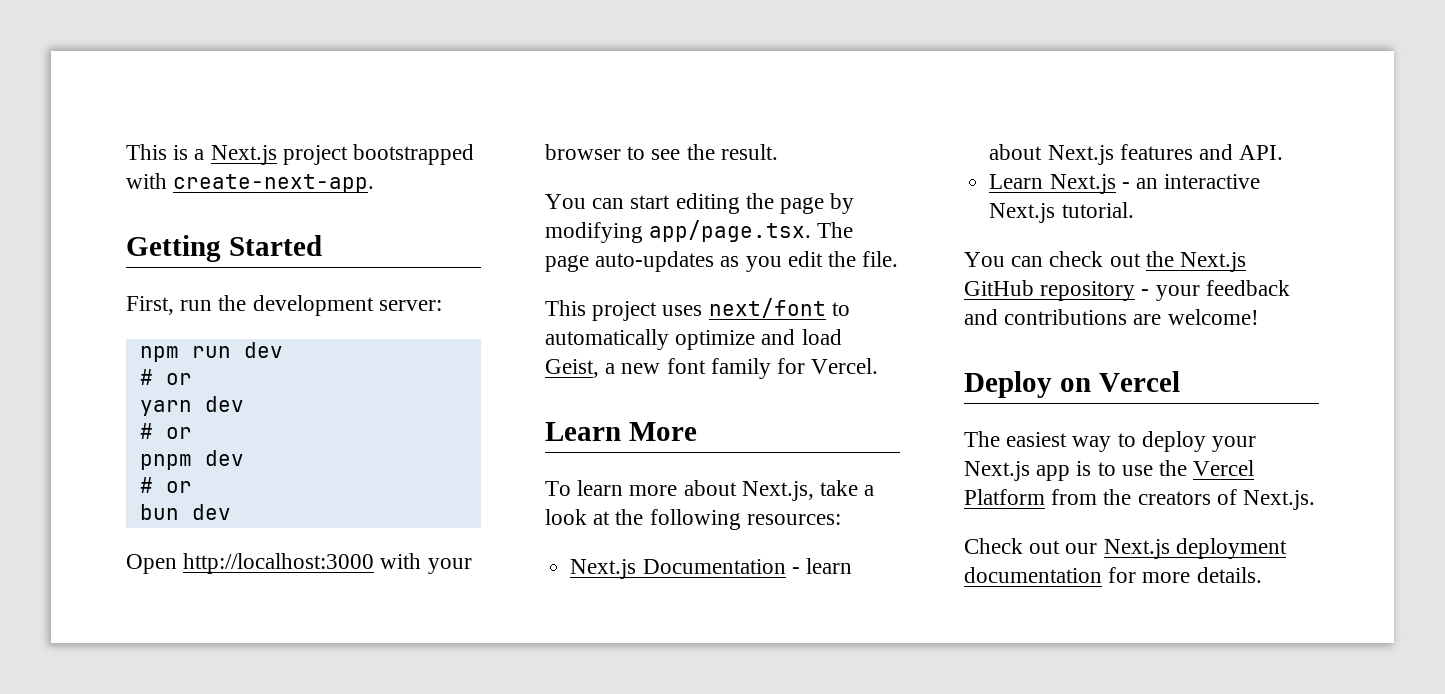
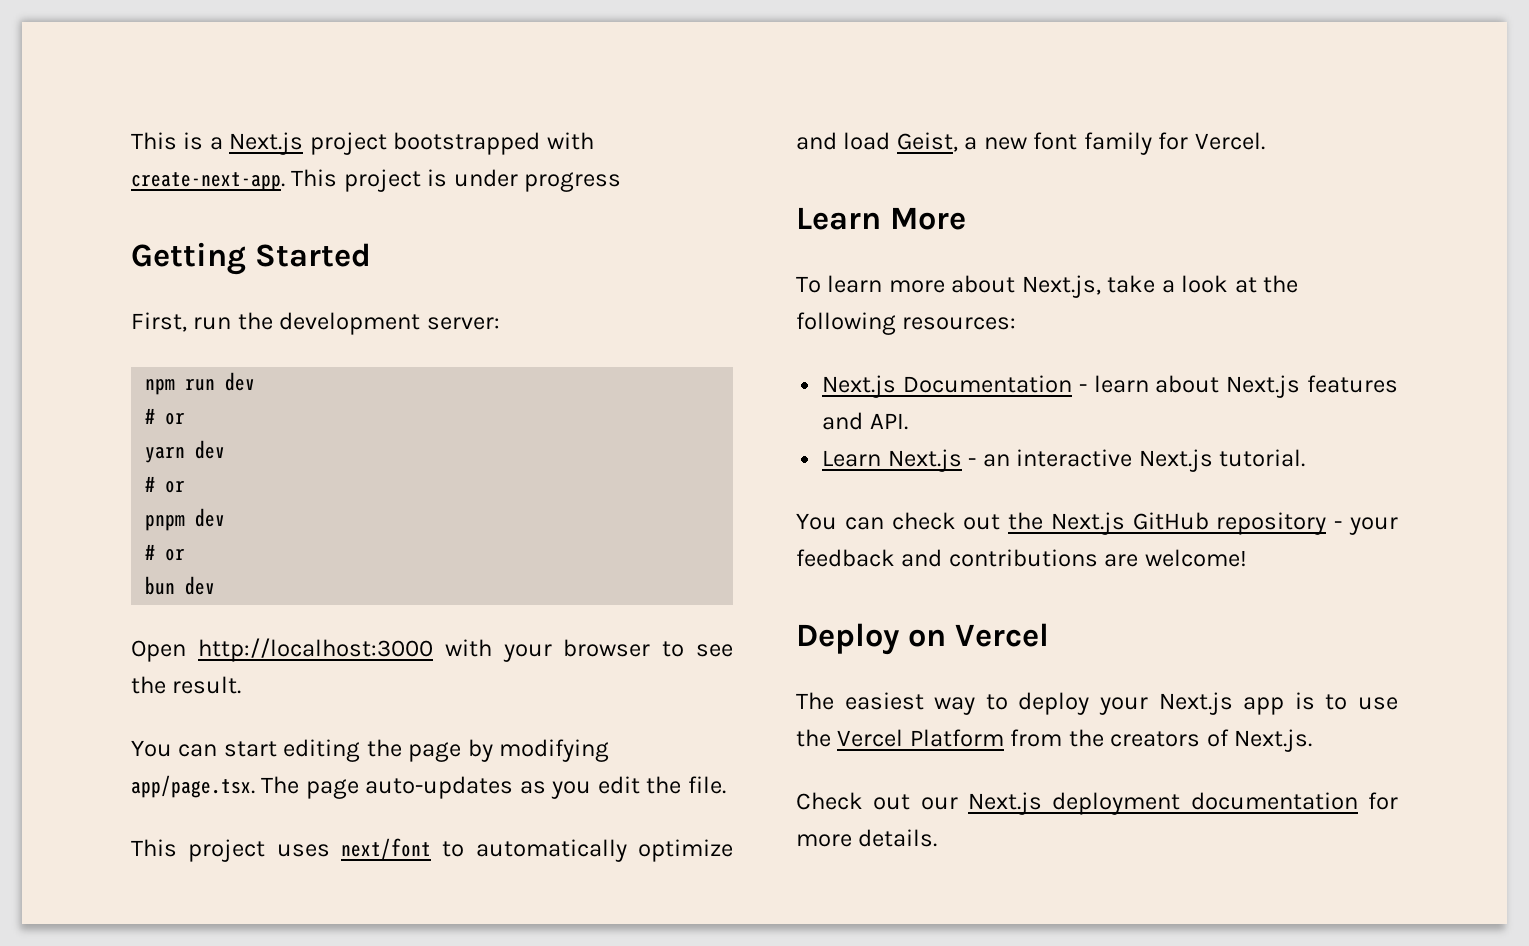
(375, 183) none -> [291,169,622,192] This project is under progress

